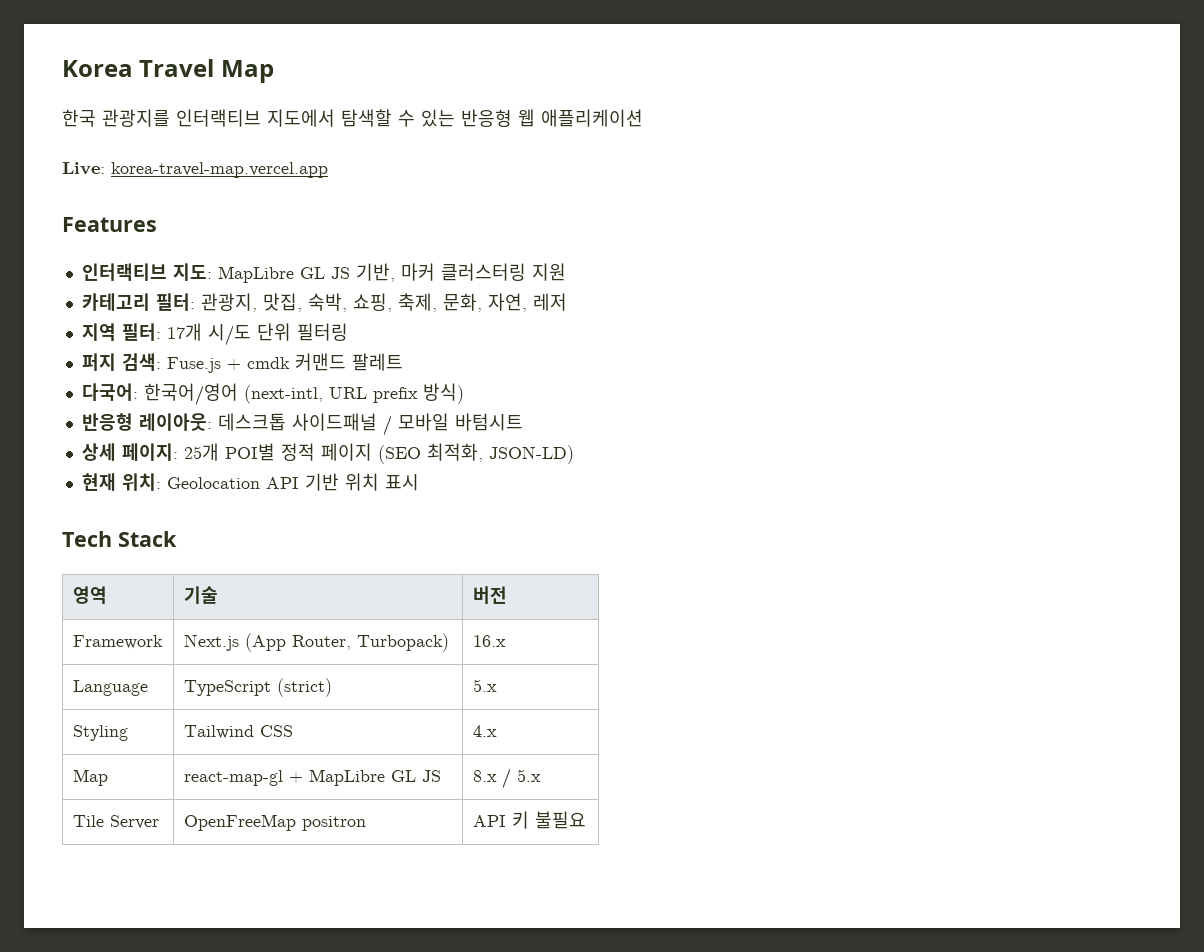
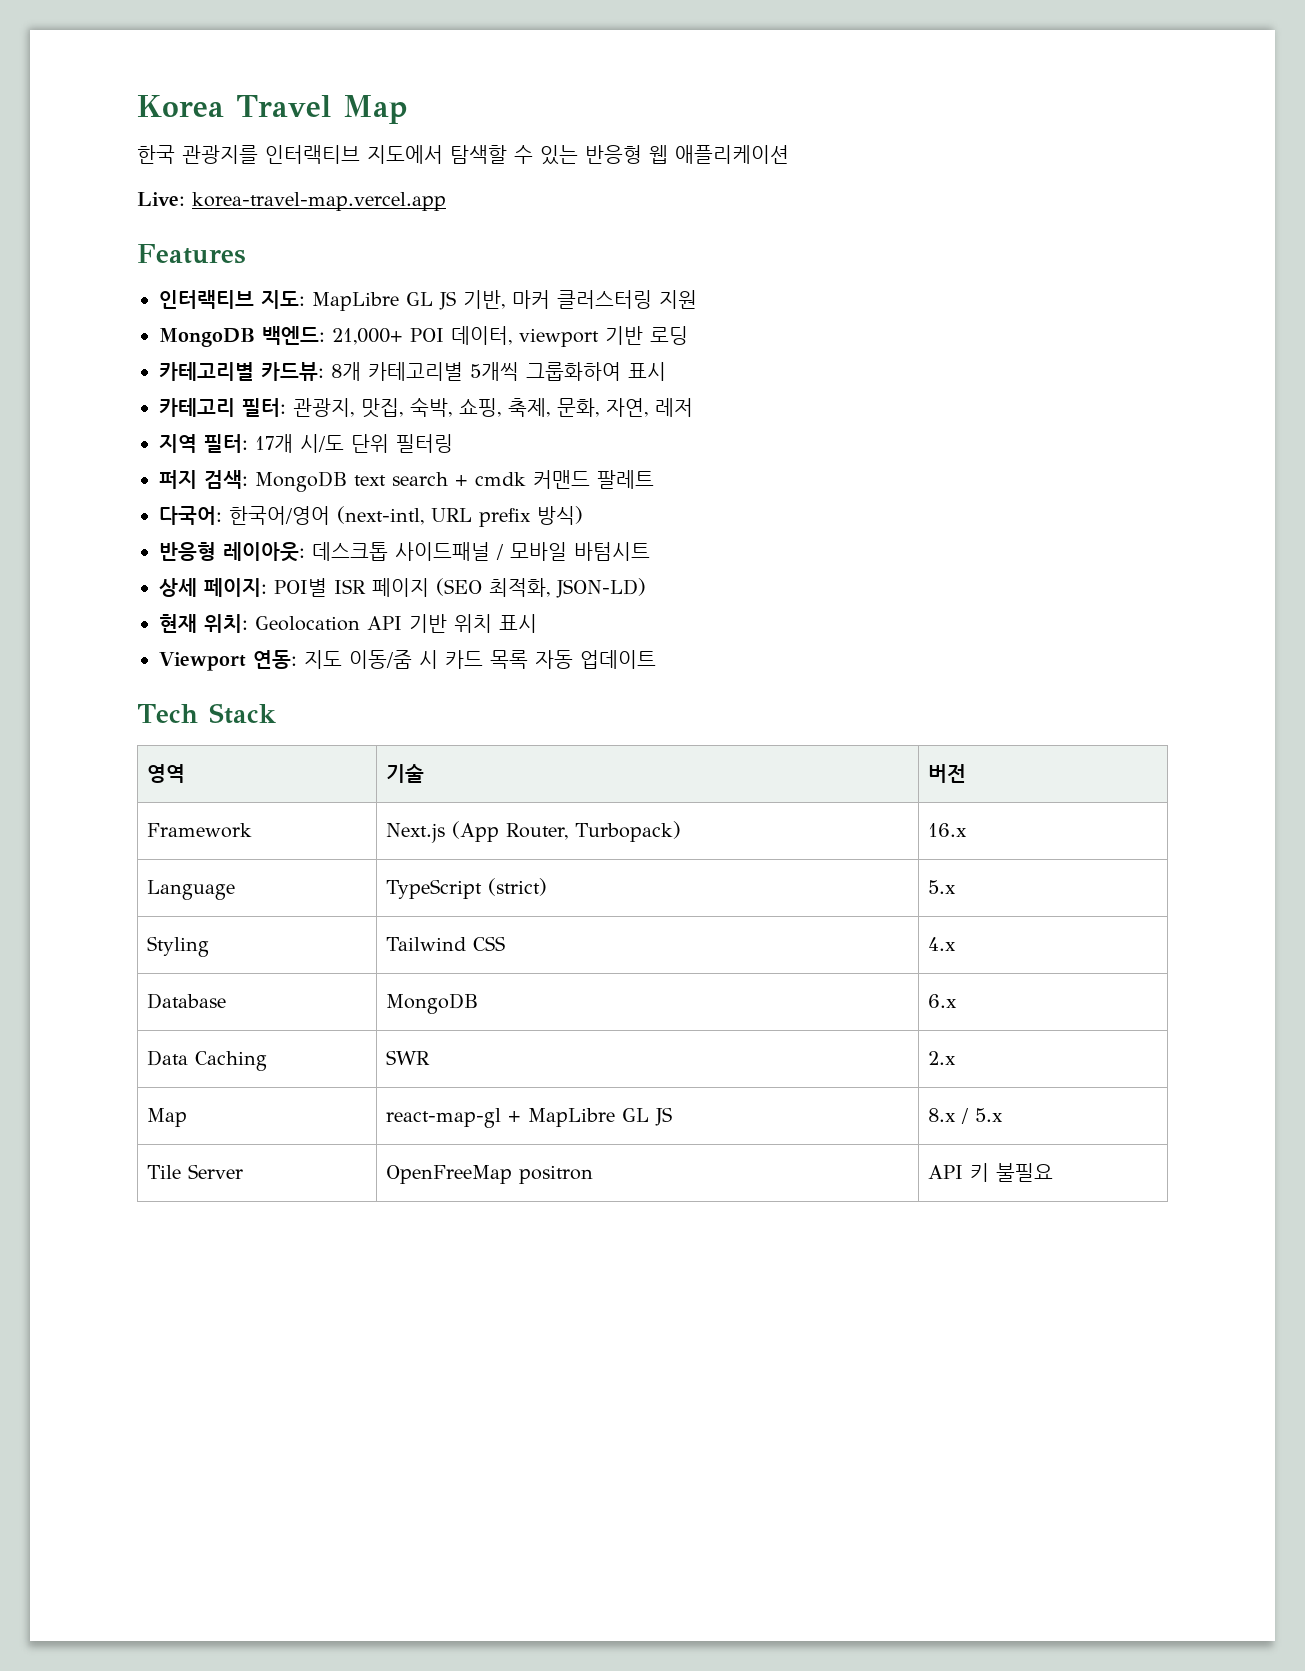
(566, 272) none -> [159,326,688,347] [159,362,666,381] // MongoDB 백엔드: 21,000+ POI 데이터, viewport 기반 로딩 // 카테고리별 카드뷰: 8개 카테고리별 5개씩 그룹화하여 표시
[166,357,221,373] Fuse.js -> [255,471,448,492] MongoDB text search
[183,443,315,461] 25개 POI별 정적 -> [274,578,366,597] POI별 ISR
(419, 482) none -> [159,650,656,671] // Viewport 연동: 지도 이동/줌 시 카드 목록 자동 업데이트
(497, 731) none -> [146,993,226,1009] [385,993,478,1014] [927,994,957,1008] [146,1050,267,1071] [385,1050,430,1065] [927,1051,956,1065] // Database | MongoDB | 6.x // Data Caching | SWR | 2.x

